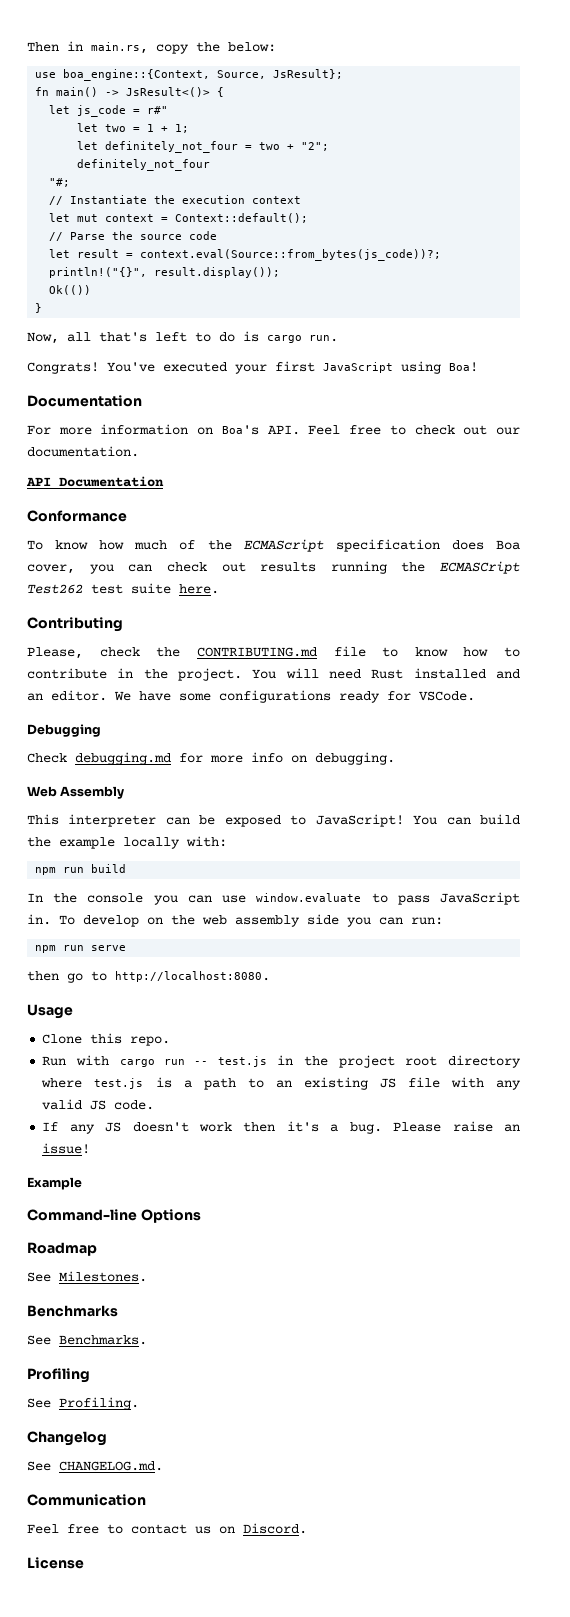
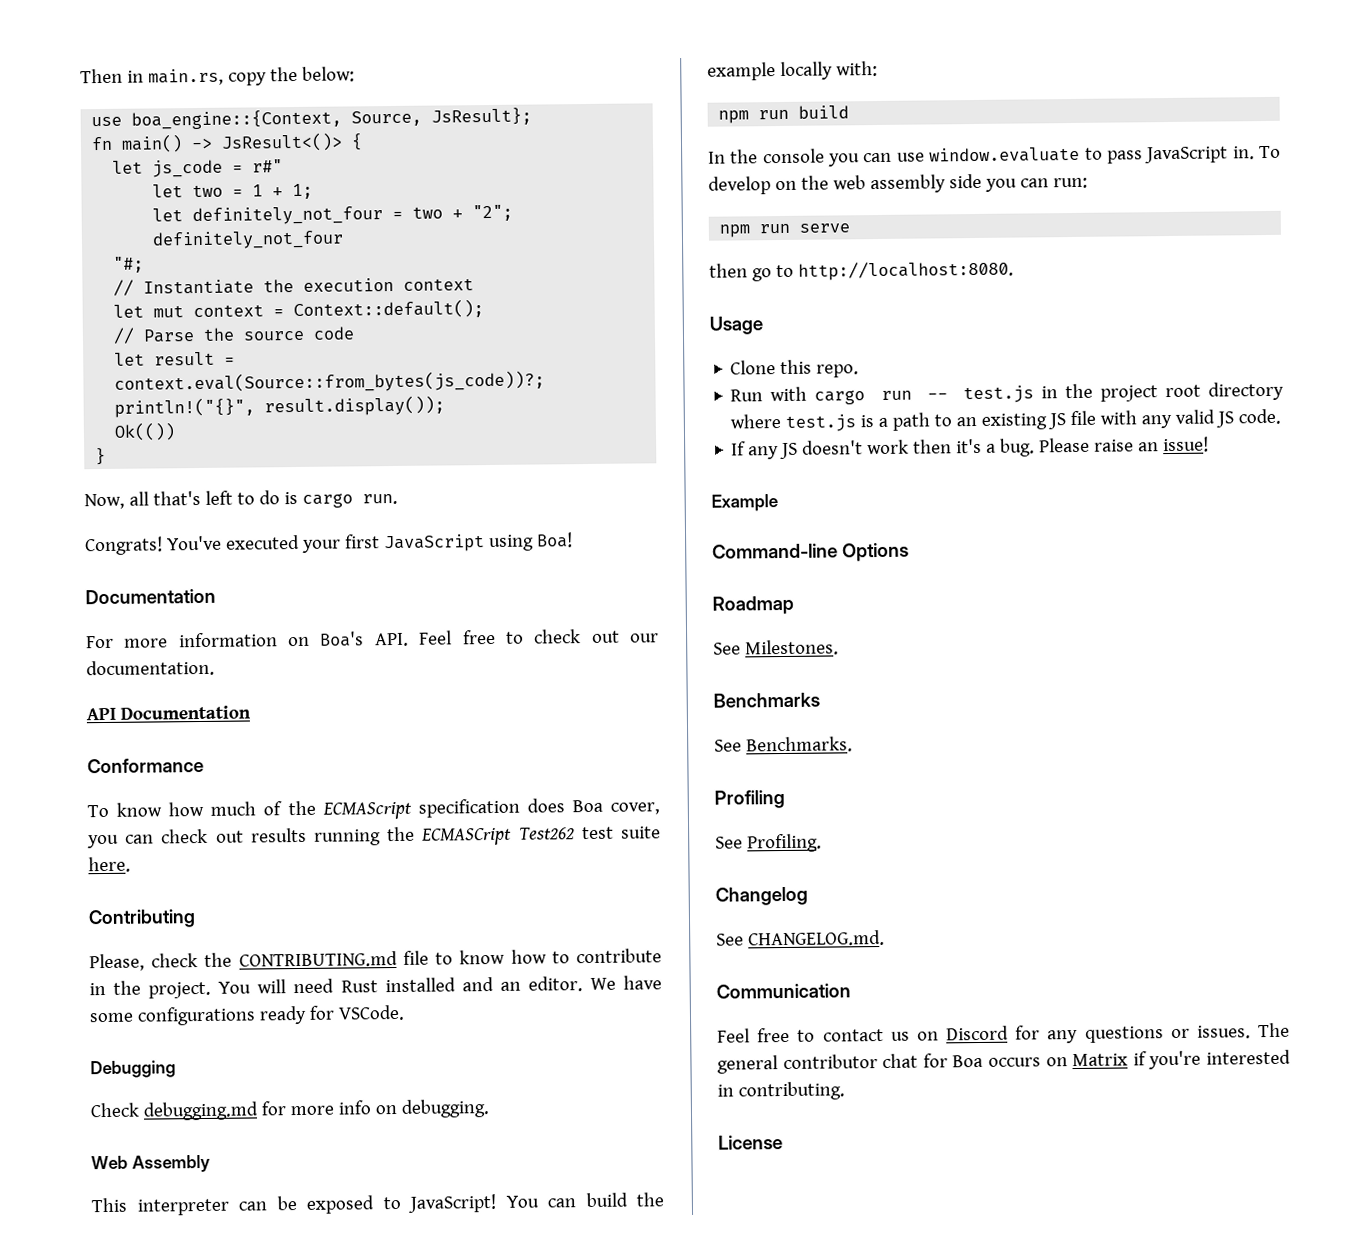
[243,1523,307,1534] Discord. -> [946,1022,1290,1044] [717,1049,1291,1074] [717,1081,845,1101] Discord for any questions or issues. The general contributor chat for Boa occurs on Matrix if you're interested in contributing.

